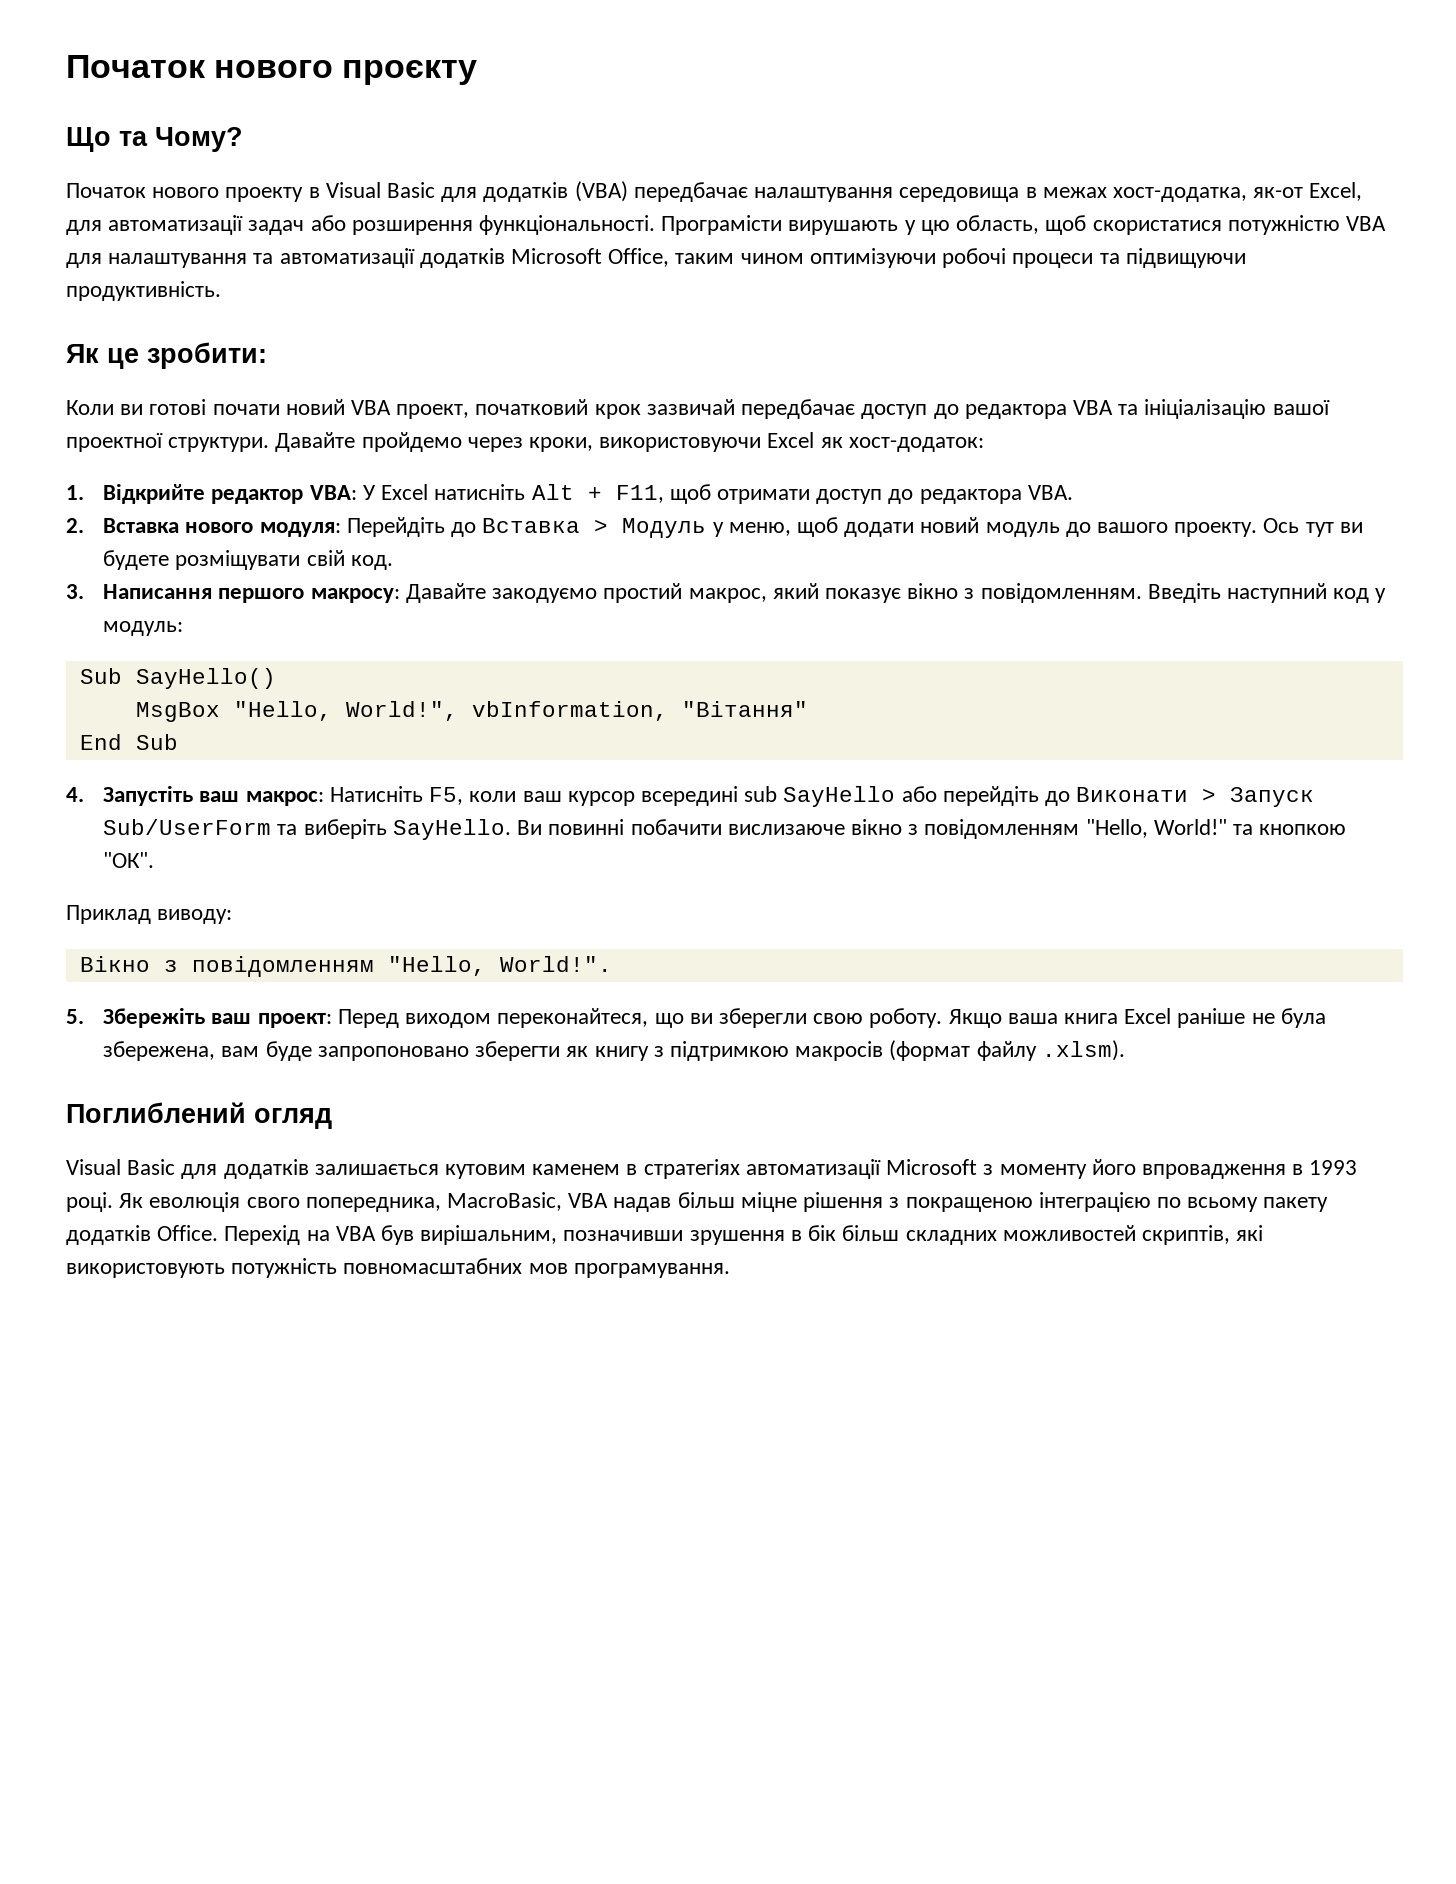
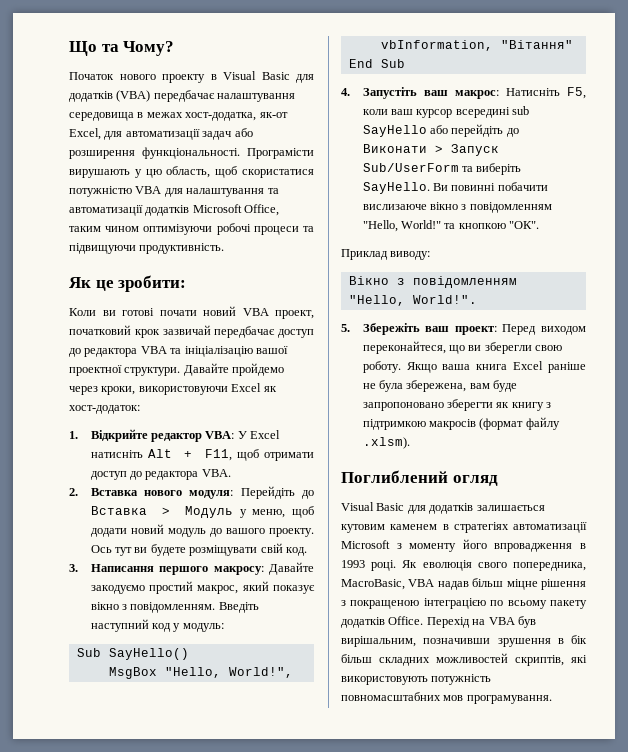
[66,55,478,85] Початок нового проєкту // -> (69, 48) none

